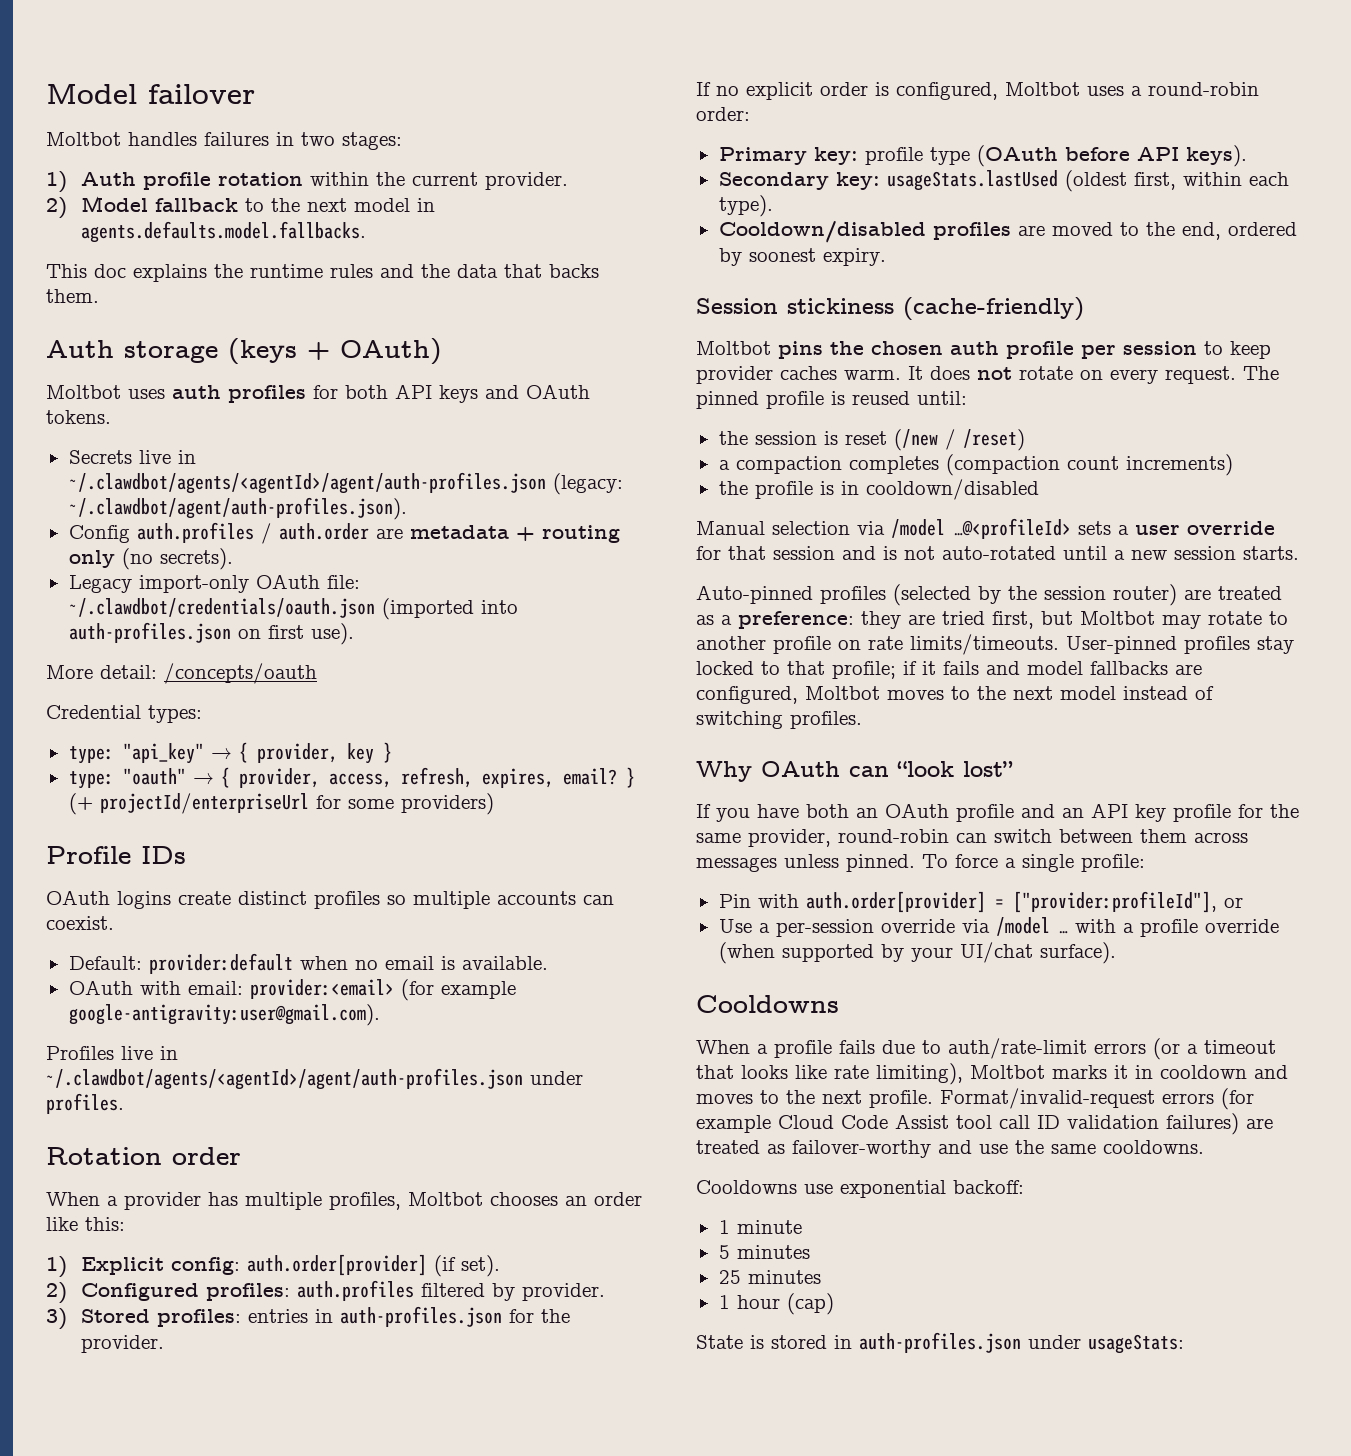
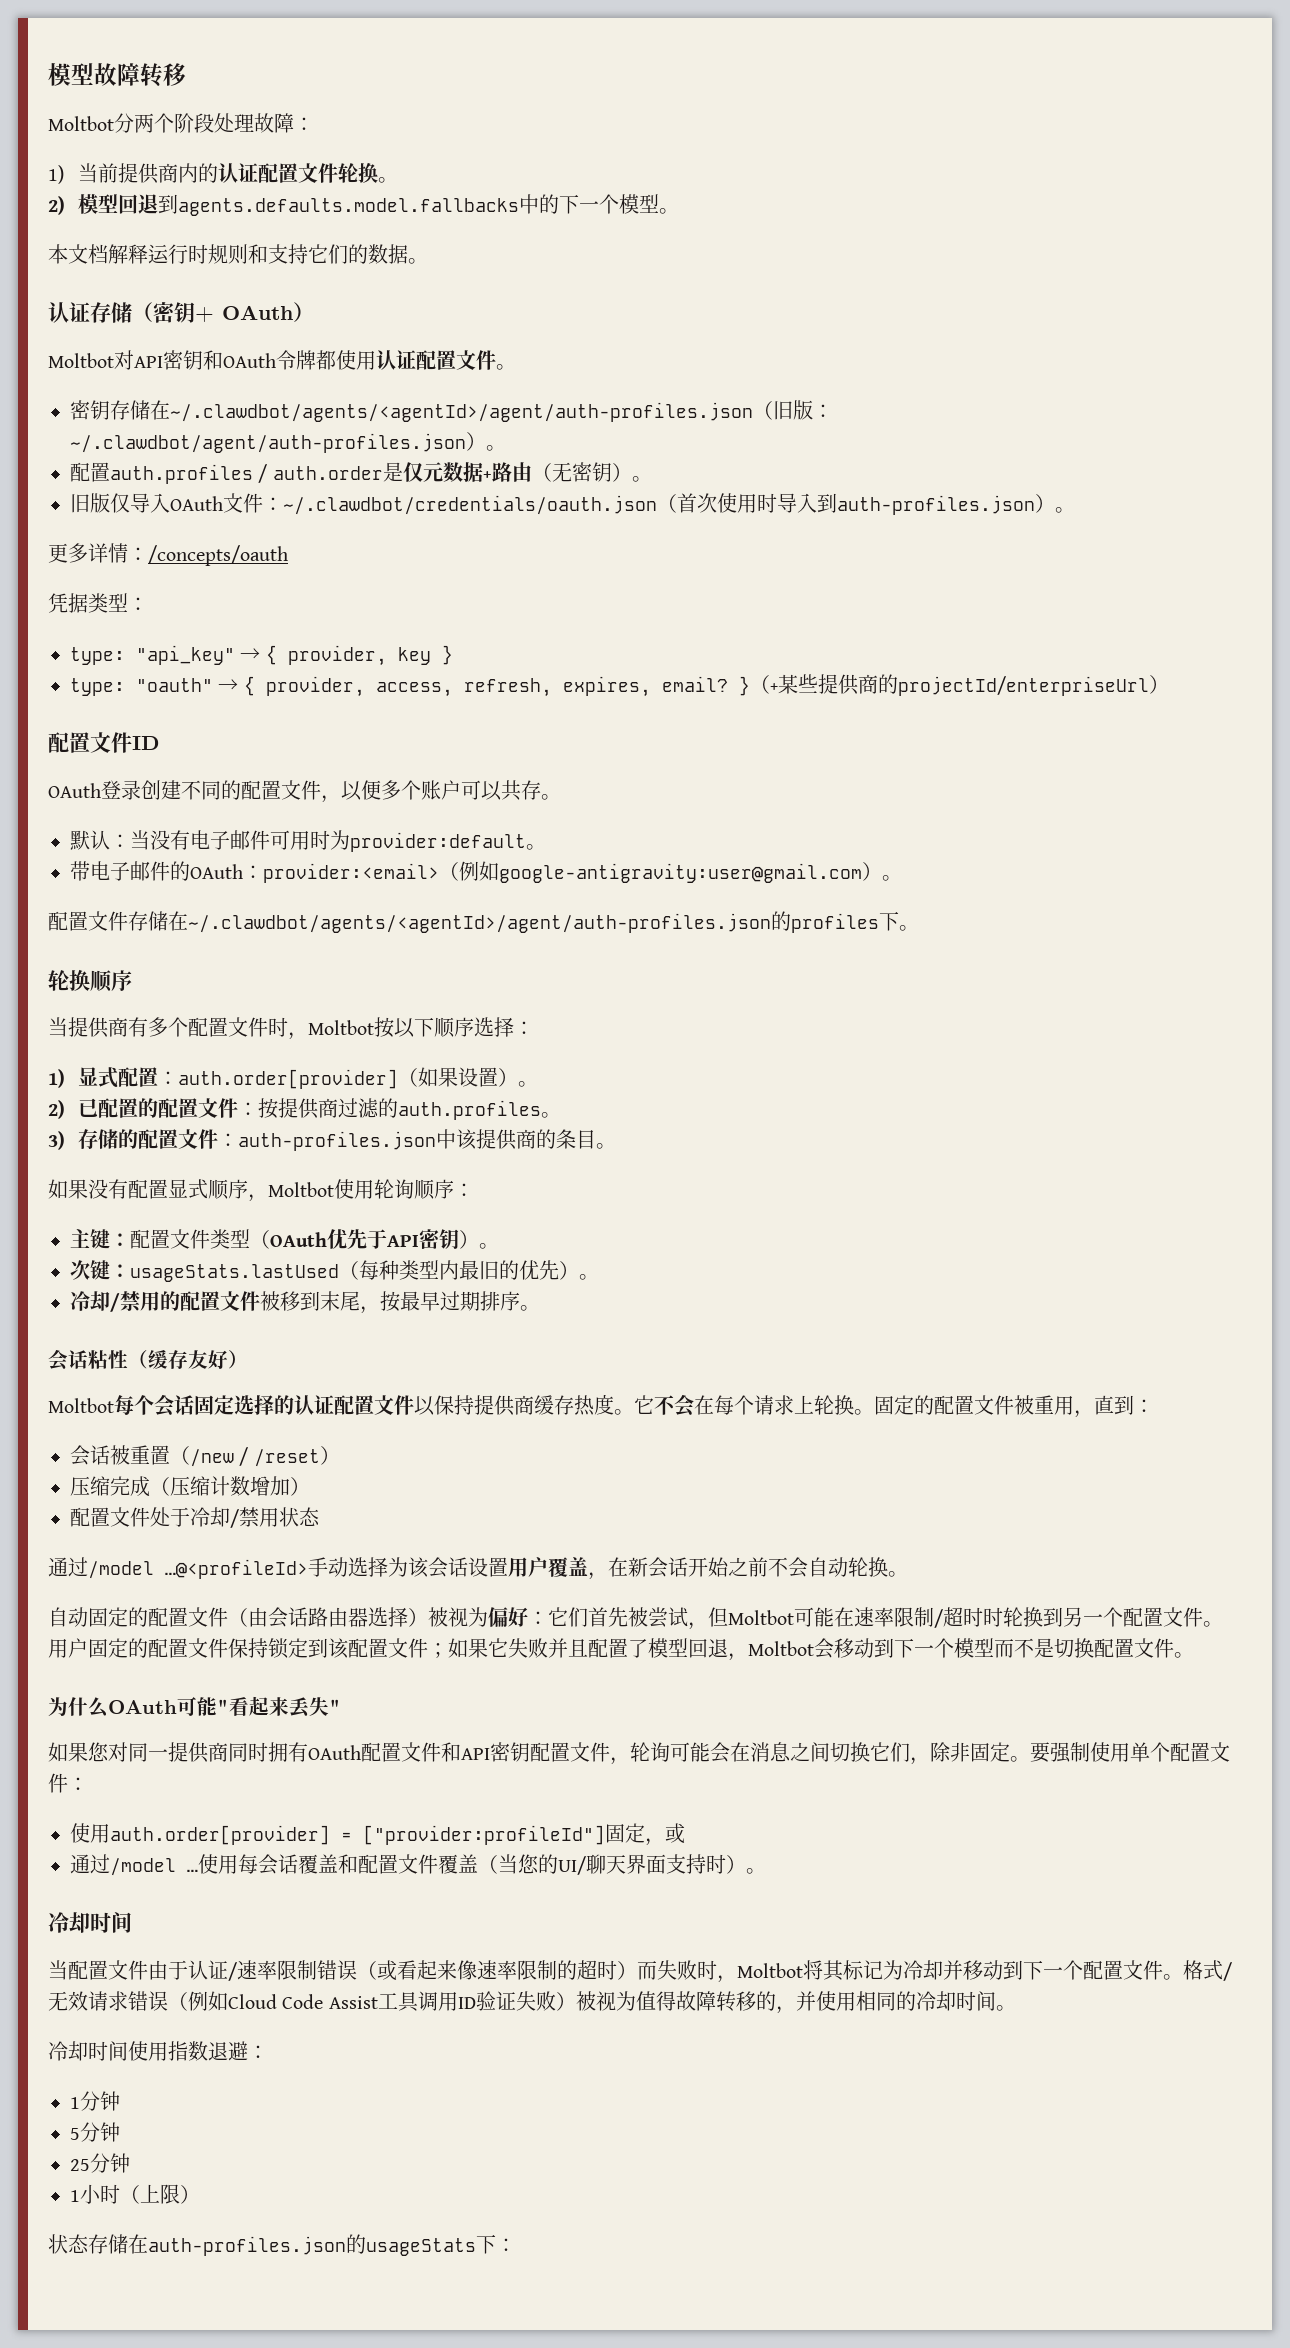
[46,84,255,104] [46,132,402,150] [46,171,569,193] [46,196,436,219] [81,221,367,243] [46,264,599,282] [46,289,99,303] [46,338,442,365] [46,384,590,403] [46,410,111,424] [68,450,196,464] [68,472,623,495] [68,497,407,520] [68,522,620,544] [68,548,233,570] [68,574,360,593] [68,598,518,620] [68,622,354,645] [46,665,157,679] Model failover // Moltbot handles failures in two stages: // 1) Auth profile rotation within the current provider. // 2) Model fallback to the next model in agents.defaults.model.fallbacks. // This doc explains the runtime rules and the data that backs them. // Auth storage (keys + OAuth) // Moltbot uses auth profiles for both API keys and OAuth tokens. // Secrets live in ~/.clawdbot/agents/<agentId>/agent/auth-profiles.json (legacy: ~/.clawdbot/agent/auth-profiles.json). // Config auth.profiles / auth.order are metadata + routing only (no secrets). // Legacy import-only OAuth file: ~/.clawdbot/credentials/oauth.json (imported into auth-profiles.json on first use). // More detail: -> [48,63,186,87] [48,113,314,133] [48,162,398,184] [48,194,679,216] [48,244,428,264] [48,302,314,323] [48,350,516,370] [70,400,833,422] [70,432,506,453] [70,462,652,484] [70,493,1075,515] [48,543,148,563] 模型故障转移 // Moltbot分两个阶段处理故障： // 1)当前提供商内的认证配置文件轮换。 // 2)模型回退到agents.defaults.model.fallbacks中的下一个模型。 // 本文档解释运行时规则和支持它们的数据。 // 认证存储（密钥+ OAuth） // Moltbot对API密钥和OAuth令牌都使用认证配置文件。 // 密钥存储在~/.clawdbot/agents/<agentId>/agent/auth-profiles.json（旧版：~/.clawdbot/agent/auth-profiles.json）。 // 配置auth.profiles / auth.order是仅元数据+路由（无密钥）。 // 旧版仅导入OAuth文件：~/.clawdbot/credentials/oauth.json（首次使用时导入到auth-profiles.json）。 // 更多详情：
[46,705,202,723] Credential types: -> [48,593,148,613] 凭据类型：
[68,793,494,815] [46,846,186,864] [46,890,614,909] [46,916,114,930] [68,953,548,974] [68,979,516,1001] [68,1004,380,1026] [46,1046,178,1060] [46,1068,583,1090] [46,1093,124,1114] [46,1147,241,1165] [46,1192,642,1210] [46,1217,125,1231] [46,1254,501,1278] [46,1280,606,1304] [46,1306,571,1330] [81,1335,165,1353] [696,82,1259,100] [696,107,750,121] [718,145,1247,167] [718,170,1289,192] [718,195,773,217] [718,221,1297,243] [718,248,886,266] [696,297,1084,321] [696,341,1271,359] [696,366,1279,384] [696,391,967,409] [718,429,1025,451] [718,454,1233,476] [718,479,1039,500] [696,518,1275,539] [696,546,1299,560] [696,584,1282,606] [696,611,1288,629] [696,634,1294,655] [696,661,1202,679] [696,686,1214,704] [696,711,862,729] [696,761,1013,782] [696,803,1299,822] [696,829,1248,847] [696,854,1145,872] [718,891,1243,913] [718,917,1279,937] [718,942,1116,964] [696,995,839,1013] [696,1038,1276,1060] [696,1063,1288,1085] [696,1088,1254,1110] [696,1113,1273,1135] [696,1140,1204,1158] [696,1180,1024,1198] [718,1220,802,1234] (+ projectId/enterpriseUrl for some providers) // Profile IDs // OAuth logins create distinct profiles so multiple accounts can coexist. // Default: provider:default when no email is available. // OAuth with email: provider:<email> (for example google-antigravity:user@gmail.com). // Profiles live in ~/.clawdbot/agents/<agentId>/agent/auth-profiles.json under profiles. // Rotation order // When a provider has multiple profiles, Moltbot chooses an order like this: // 1) Explicit config: auth.order[provider] (if set). // 2) Configured profiles: auth.profiles filtered by provider. // 3) Stored profiles: entries in auth-profiles.json for the provider. // If no explicit order is configured, Moltbot uses a round‑robin order: // Primary key: profile type (OAuth before API keys). // Secondary key: usageStats.lastUsed (oldest first, within each type). // Cooldown/disabled profiles are moved to the end, ordered by soonest expiry. // Session stickiness (cache-friendly) // Moltbot pins the chosen auth profile per session to keep provider caches warm. It does not rotate on every request. The pinned profile is reused until: // the session is reset (/new / /reset) // a compaction completes (compaction count increments) // the profile is in cooldown/disabled // Manual selection via /model …@<profileId> sets a user override for that session and is not auto‑rotated until a new session starts. // Auto‑pinned profiles (selected by the session router) are treated as a preference: they are tried first, but Moltbot may rotate to another profile on rate limits/timeouts. User‑pinned profiles stay locked to that profile; if it fails and model fallbacks are configured, Moltbot moves to the next model instead of switching profiles. // Why OAuth can “look lost” // If you have both an OAuth profile and an API key profile for the same provider, round‑robin can switch between them across messages unless pinned. To force a single profile: // Pin with auth.order[provider] = ["provider:profileId"], or // Use a per-session override via /model … with a profile override (when supported by your UI/chat surface). // Cooldowns // When a profile fails due to auth/rate‑limit errors (or a timeout that looks like rate limiting), Moltbot marks it in cooldown and moves to the next profile. Format/invalid‑request errors (for example Cloud Code Assist tool call ID validation failures) are treated as failover‑worthy and use the same cooldowns. // Cooldowns use exponential backoff: // 1 minute -> [749,674,1169,696] [48,732,160,753] [48,780,561,803] [70,830,546,852] [70,861,902,883] [48,911,919,933] [48,969,132,992] [48,1017,534,1040] [48,1067,538,1089] [48,1098,561,1120] [48,1129,616,1151] [48,1179,474,1202] [70,1229,499,1249] [70,1260,599,1282] [70,1291,540,1314] [48,1349,248,1371] [48,1394,1154,1418] [70,1445,340,1467] [70,1476,310,1497] [70,1507,320,1528] [48,1557,908,1580] [48,1607,1223,1630] [48,1638,1194,1661] [48,1696,341,1718] [48,1742,1230,1765] [48,1773,88,1793] [70,1823,685,1846] [70,1854,766,1876] [48,1912,132,1933] [48,1960,1232,1983] [48,1991,1016,2014] [48,2041,268,2061] [70,2091,120,2111] （+某些提供商的projectId/enterpriseUrl） // 配置文件ID // OAuth登录创建不同的配置文件，以便多个账户可以共存。 // 默认：当没有电子邮件可用时为provider:default。 // 带电子邮件的OAuth：provider:<email>（例如google-antigravity:user@gmail.com）。 // 配置文件存储在~/.clawdbot/agents/<agentId>/agent/auth-profiles.json的profiles下。 // 轮换顺序 // 当提供商有多个配置文件时，Moltbot按以下顺序选择： // 1)显式配置：auth.order[provider]（如果设置）。 // 2)已配置的配置文件：按提供商过滤的auth.profiles。 // 3)存储的配置文件：auth-profiles.json中该提供商的条目。 // 如果没有配置显式顺序，Moltbot使用轮询顺序： // 主键：配置文件类型（OAuth优先于API密钥）。 // 次键：usageStats.lastUsed（每种类型内最旧的优先）。 // 冷却/禁用的配置文件被移到末尾，按最早过期排序。 // 会话粘性（缓存友好） // Moltbot每个会话固定选择的认证配置文件以保持提供商缓存热度。它不会在每个请求上轮换。固定的配置文件被重用，直到： // 会话被重置（/new / /reset） // 压缩完成（压缩计数增加） // 配置文件处于冷却/禁用状态 // 通过/model …@<profileId>手动选择为该会话设置用户覆盖，在新会话开始之前不会自动轮换。 // 自动固定的配置文件（由会话路由器选择）被视为偏好：它们首先被尝试，但Moltbot可能在速率限制/超时时轮换到另一个配置文件。用户固定的配置文件保持锁定到该配置文件；如果它失败并且配置了模型回退，Moltbot会移动到下一个模型而不是切换配置文件。 // 为什么OAuth可能"看起来丢失" // 如果您对同一提供商同时拥有OAuth配置文件和API密钥配置文件，轮询可能会在消息之间切换它们，除非固定。要强制使用单个配置文件： // 使用auth.order[provider] = ["provider:profileId"]固定，或 // 通过/model …使用每会话覆盖和配置文件覆盖（当您的UI/聊天界面支持时）。 // 冷却时间 // 当配置文件由于认证/速率限制错误（或看起来像速率限制的超时）而失败时，Moltbot将其标记为冷却并移动到下一个配置文件。格式/无效请求错误（例如Cloud Code Assist工具调用ID验证失败）被视为值得故障转移的，并使用相同的冷却时间。 // 冷却时间使用指数退避： // 1分钟
[736,1245,810,1259] minutes -> [80,2122,120,2142] 分钟
[747,1270,821,1284] [718,1293,834,1315] [696,1332,1184,1354] minutes // 1 hour (cap) // State is stored in auth-profiles.json under usageStats: -> [90,2153,130,2173] [70,2184,200,2204] [48,2234,516,2256] 分钟 // 1小时（上限） // 状态存储在auth-profiles.json的usageStats下：

